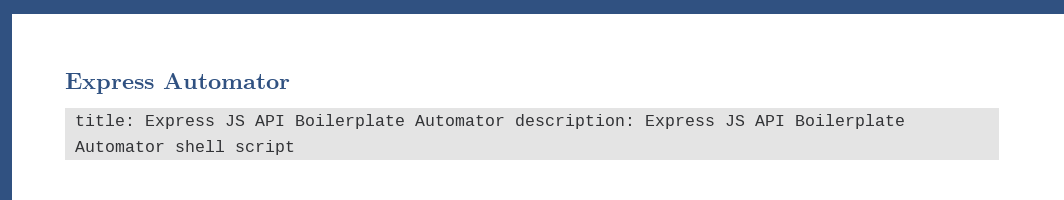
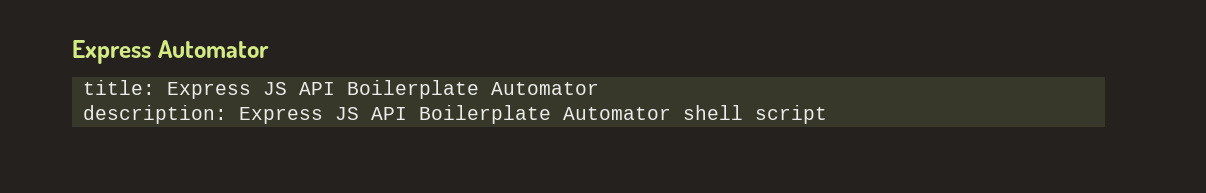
(505, 120) none -> (600, 88) //

